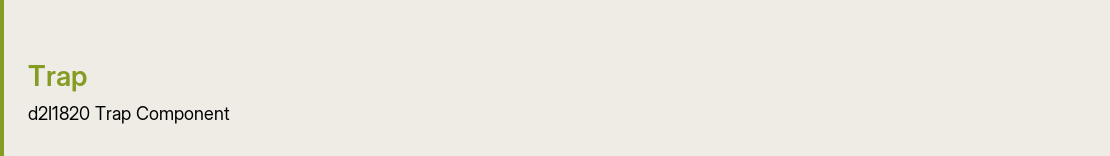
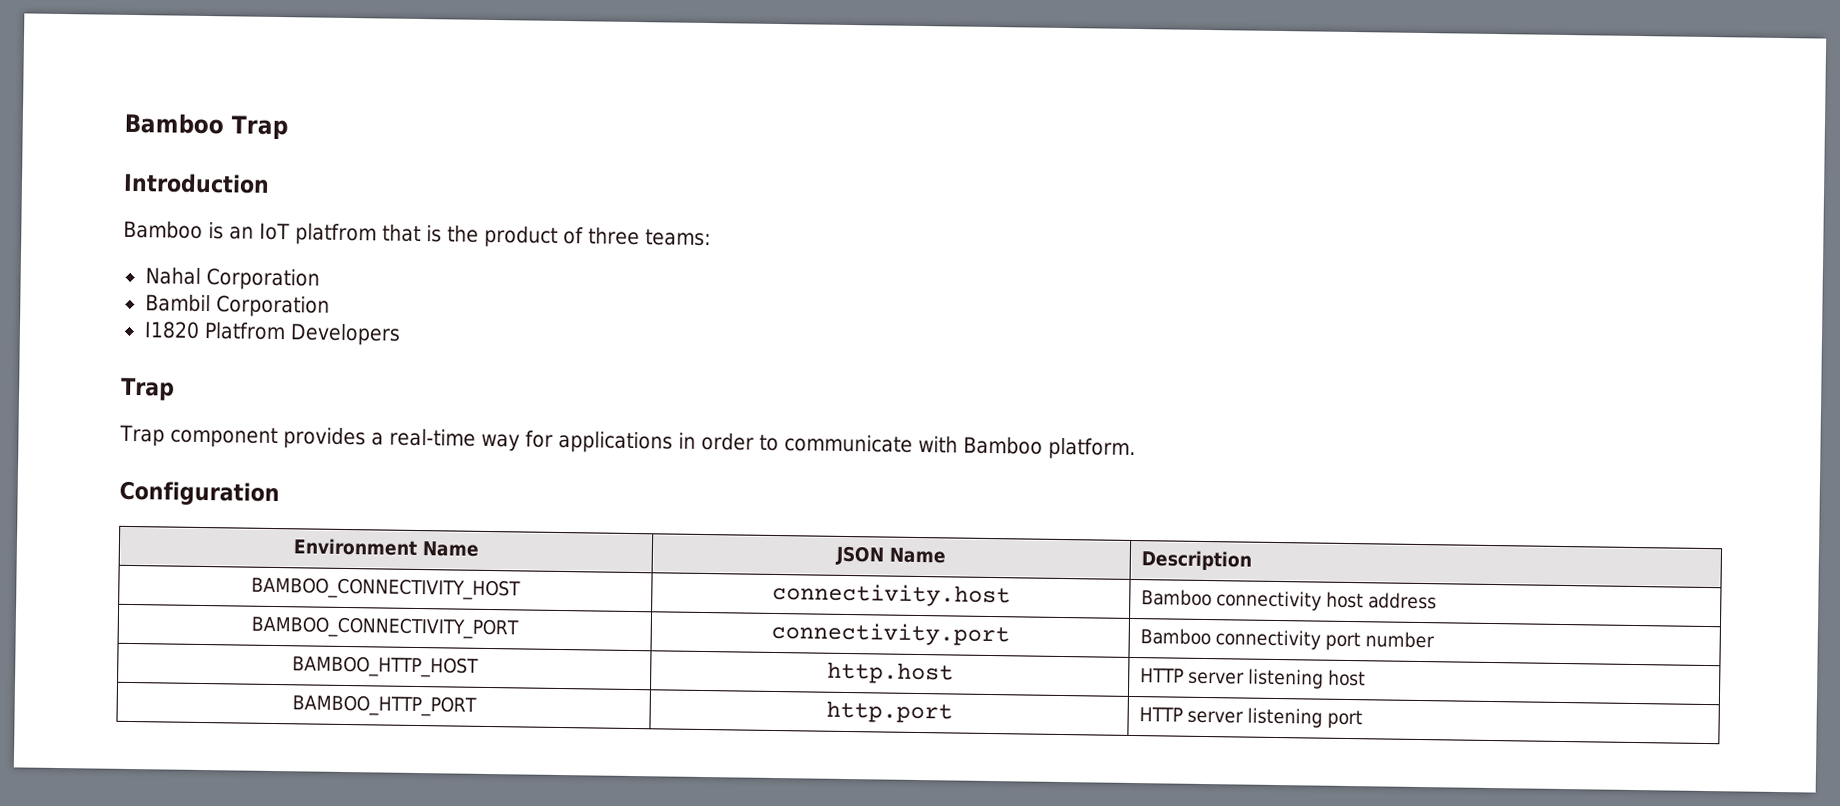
[28,65,87,92] [28,106,230,124] Trap // d2I1820 Trap Component -> [124,112,288,140] [123,172,270,194] [123,220,711,248] [144,267,320,291] [144,294,330,318] [143,321,401,346] [120,377,175,401] [119,424,1136,461] [119,480,280,507] [292,538,480,557] [835,545,946,566] [1140,550,1252,571] [251,576,521,601] [771,582,1011,608] [1140,589,1437,611] [251,615,520,640] [770,621,1010,647] [1139,628,1435,651] [291,655,479,678] [826,661,954,685] [1139,668,1366,689] [291,694,477,717] [825,700,953,724] [1138,707,1363,729] Bamboo Trap // Introduction // Bamboo is an IoT platfrom that is the product of three teams: // Nahal Corporation // Bambil Corporation // I1820 Platfrom Developers // Trap // Trap component provides a real-time way for applications in order to communicate with Bamboo platform. // Configuration // Environment Name | JSON Name | Description // BAMBOO_CONNECTIVITY_HOST | connectivity.host | Bamboo connectivity host address // BAMBOO_CONNECTIVITY_PORT | connectivity.port | Bamboo connectivity port number // BAMBOO_HTTP_HOST | http.host | HTTP server listening host // BAMBOO_HTTP_PORT | http.port | HTTP server listening port

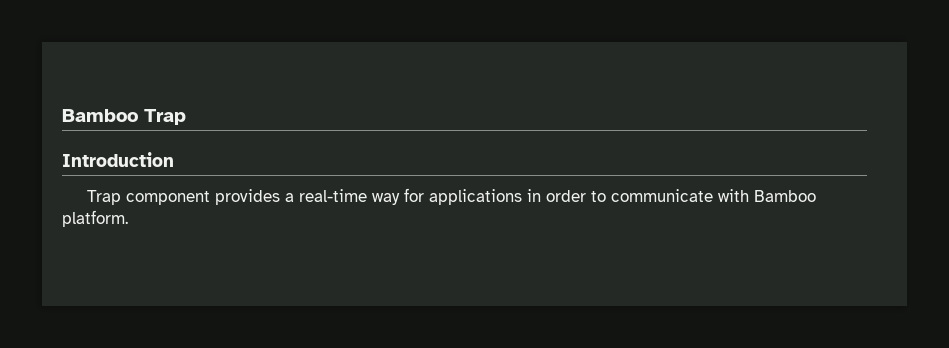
[123,220,711,248] [144,267,320,291] [144,294,330,318] [143,321,401,346] [120,377,175,401] // Bamboo is an IoT platfrom that is the product of three teams: // Nahal Corporation // Bambil Corporation // I1820 Platfrom Developers // Trap -> (174, 159) none
[119,480,280,507] [292,538,480,557] [835,545,946,566] [1140,550,1252,571] [251,576,521,601] [771,582,1011,608] [1140,589,1437,611] [251,615,520,640] [770,621,1010,647] [1139,628,1435,651] [291,655,479,678] [826,661,954,685] [1139,668,1366,689] [291,694,477,717] [825,700,953,724] [1138,707,1363,729] // Configuration // Environment Name | JSON Name | Description // BAMBOO_CONNECTIVITY_HOST | connectivity.host | Bamboo connectivity host address // BAMBOO_CONNECTIVITY_PORT | connectivity.port | Bamboo connectivity port number // BAMBOO_HTTP_HOST | http.host | HTTP server listening host // BAMBOO_HTTP_PORT | http.port | HTTP server listening port -> (128, 218) none

